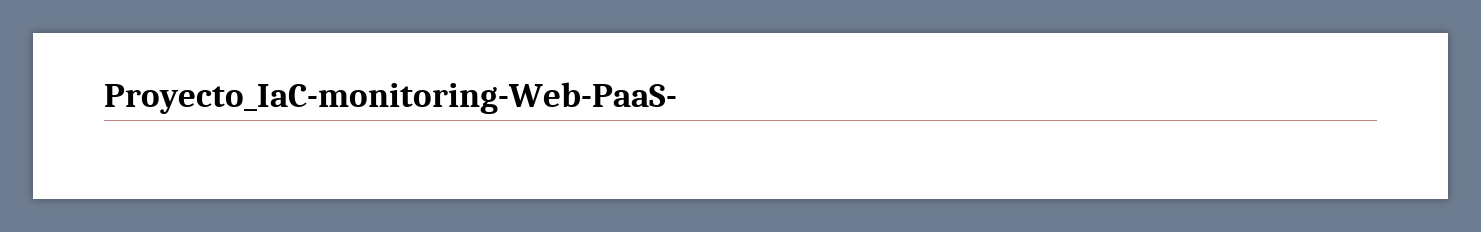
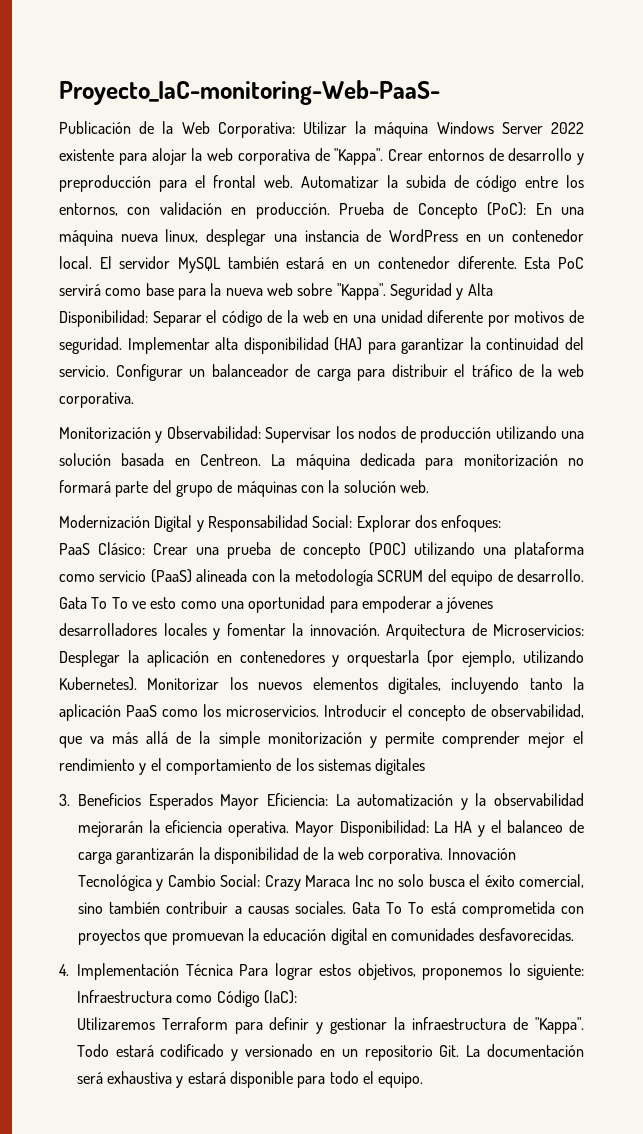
(677, 98) none -> [59,121,584,138] [59,148,584,165] [59,175,584,192] [59,202,584,219] [59,229,584,246] [59,256,584,273] [59,283,493,300] [59,310,585,327] [59,337,584,354] [59,364,584,381] [59,392,134,408] [59,426,585,443] [59,453,584,470] [59,480,429,497] [59,515,502,532] [59,542,584,559] [59,569,584,586] [59,596,494,613] [59,623,584,640] [59,650,585,667] [59,677,584,694] [59,704,584,721] [59,731,584,748] [59,758,426,775] [59,793,584,810] [78,820,585,837] [78,847,516,864] [78,874,585,891] [78,901,584,918] [78,928,574,945] [59,963,584,980] [77,990,297,1007] [76,1017,585,1034] [76,1044,584,1061] [76,1071,424,1088] // Publicación de la Web Corporativa: Utilizar la máquina Windows Server 2022 existente para alojar la web corporativa de "Kappa". Crear entornos de desarrollo y preproducción para el frontal web. Automatizar la subida de código entre los entornos, con validación en producción. Prueba de Concepto (PoC): En una máquina nueva linux, desplegar una instancia de WordPress en un contenedor local. El servidor MySQL también estará en un contenedor diferente. Esta PoC servirá como base para la nueva web sobre "Kappa". Seguridad y Alta Disponibilidad: Separar el código de la web en una unidad diferente por motivos de seguridad. Implementar alta disponibilidad (HA) para garantizar la continuidad del servicio. Configurar un balanceador de carga para distribuir el tráfico de la web corporativa. // Monitorización y Observabilidad: Supervisar los nodos de producción utilizando una solución basada en Centreon. La máquina dedicada para monitorización no formará parte del grupo de máquinas con la solución web. // Modernización Digital y Responsabilidad Social: Explorar dos enfoques: // PaaS Clásico: Crear una prueba de concepto (POC) utilizando una plataforma como servicio (PaaS) alineada con la metodología SCRUM del equipo de desarrollo. Gata To To ve esto como una oportunidad para empoderar a jóvenes desarrolladores locales y fomentar la innovación. Arquitectura de Microservicios: Desplegar la aplicación en contenedores y orquestarla (por ejemplo, utilizando Kubernetes). Monitorizar los nuevos elementos digitales, incluyendo tanto la aplicación PaaS como los microservicios. Introducir el concepto de observabilidad, que va más allá de la simple monitorización y permite comprender mejor el rendimiento y el comportamiento de los sistemas digitales // 3. Beneficios Esperados Mayor Eficiencia: La automatización y la observabilidad mejorarán la eficiencia operativa. Mayor Disponibilidad: La HA y el balanceo de carga garantizarán la disponibilidad de la web corporativa. Innovación Tecnológica y Cambio Social: Crazy Maraca Inc no solo busca el éxito comercial, sino también contribuir a causas sociales. Gata To To está comprometida con proyectos que promuevan la educación digital en comunidades desfavorecidas. // 4. Implementación Técnica Para lograr estos objetivos, proponemos lo siguiente: Infraestructura como Código (IaC): // Utilizaremos Terraform para definir y gestionar la infraestructura de "Kappa". Todo estará codificado y versionado en un repositorio Git. La documentación será exhaustiva y estará disponible para todo el equipo.

